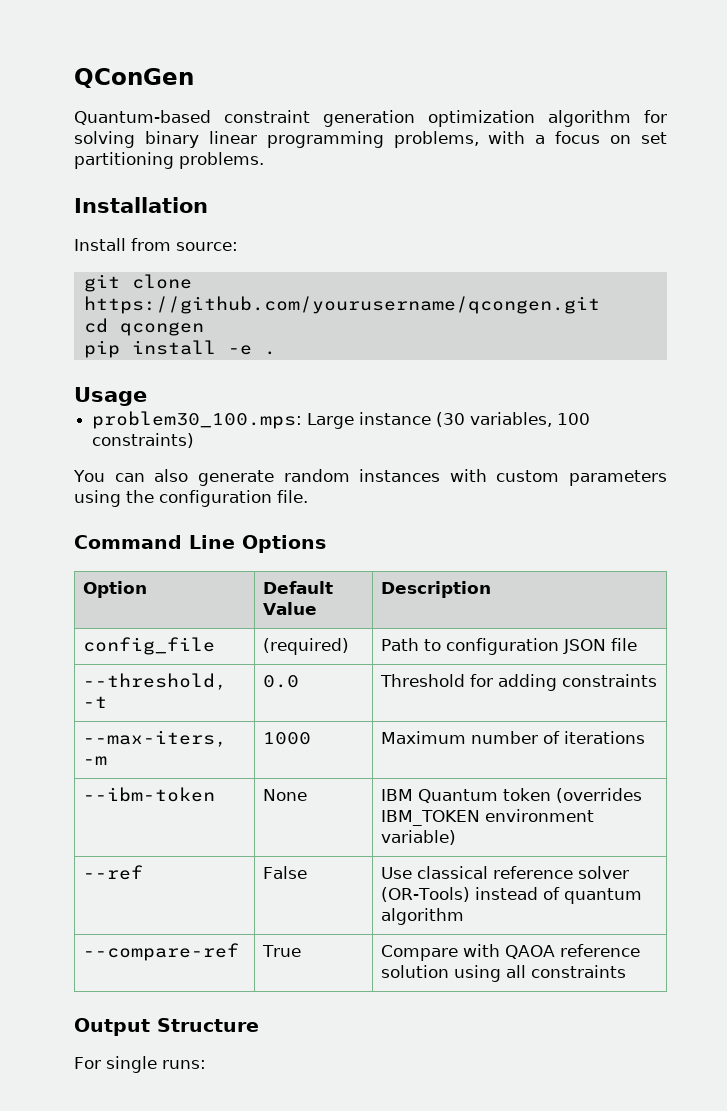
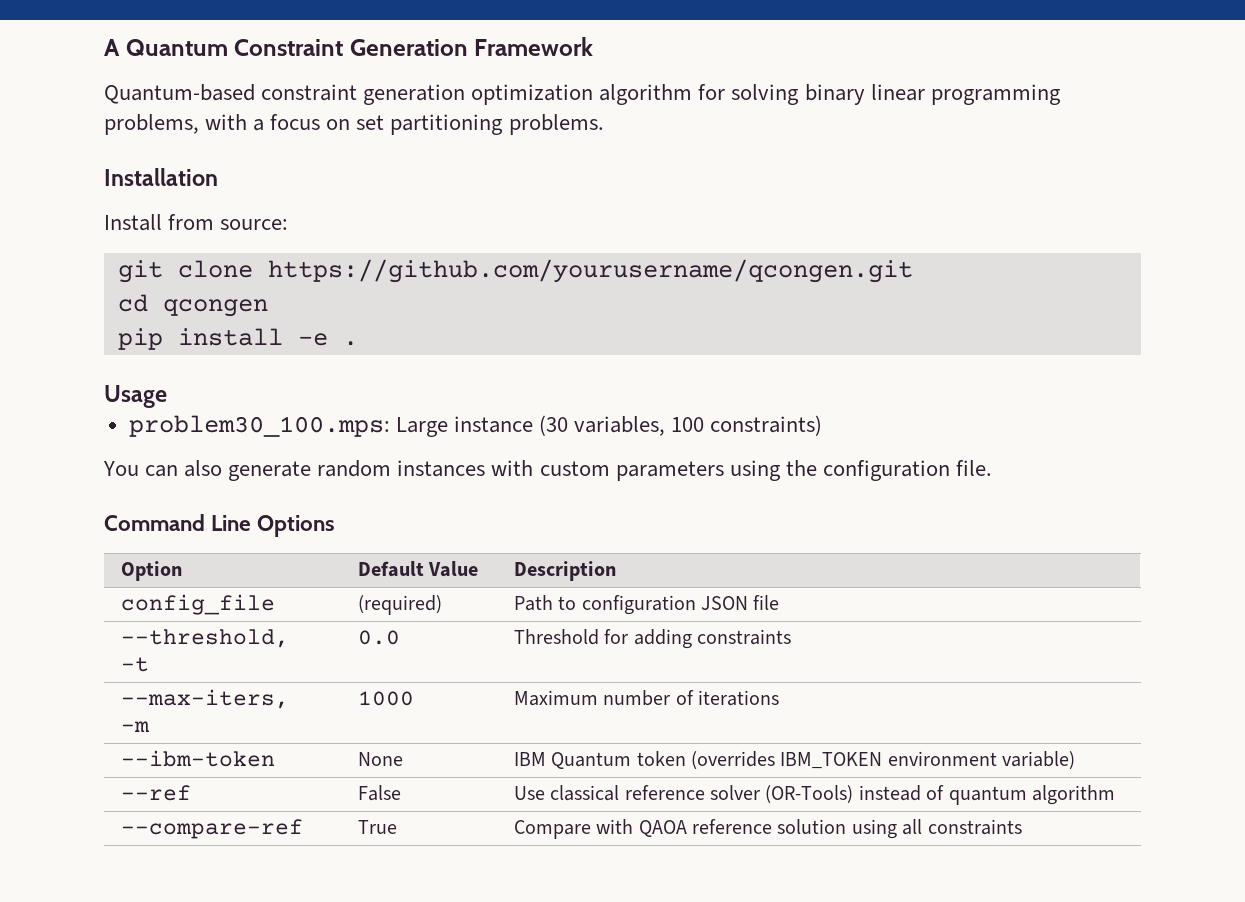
[74,68,194,88] QConGen -> [104,37,594,56] A Quantum Constraint Generation Framework
[74,1018,259,1036] [74,1056,206,1073] // Output Structure // For single runs: -> (1022, 827) none

